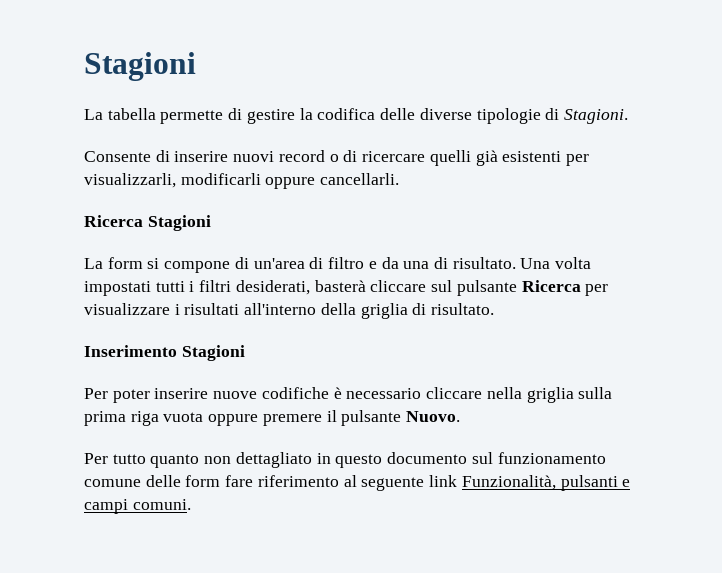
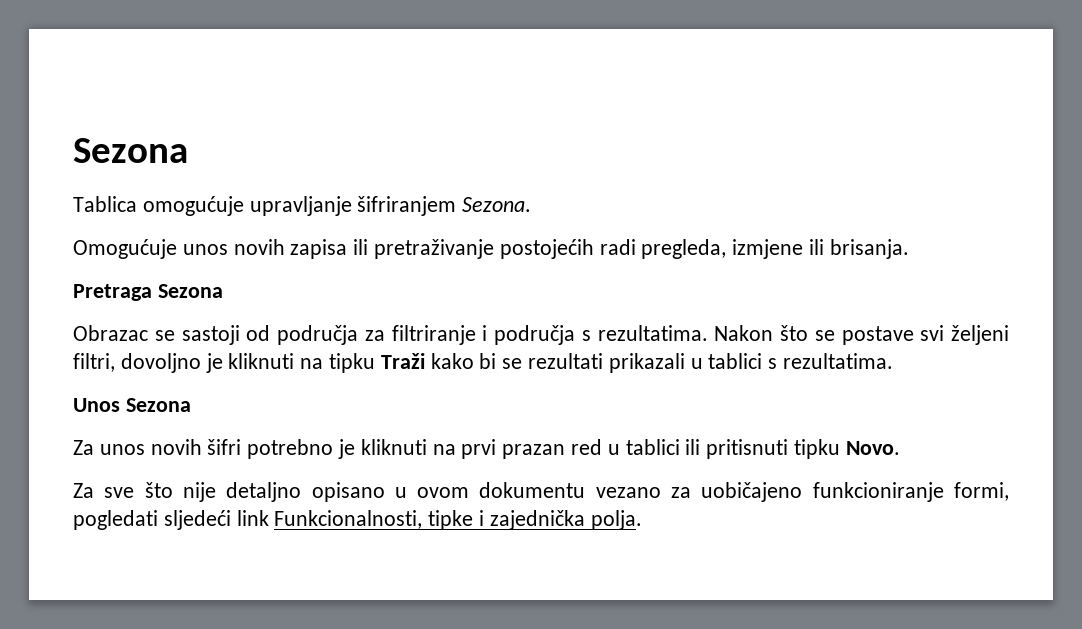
[84,52,196,81] [84,108,628,124] [84,150,589,166] [84,173,400,189] [84,215,211,231] [84,257,592,273] [84,280,609,296] [84,303,495,319] [84,345,245,361] [84,387,613,403] [84,410,461,426] [84,452,606,468] [84,475,631,491] [84,499,191,514] Stagioni // La tabella permette di gestire la codifica delle diverse tipologie di Stagioni. // Consente di inserire nuovi record o di ricercare quelli già esistenti per visualizzarli, modificarli oppure cancellarli. // Ricerca Stagioni // La form si compone di un'area di filtro e da una di risultato. Una volta impostati tutti i filtri desiderati, basterà cliccare sul pulsante Ricerca per visualizzare i risultati all'interno della griglia di risultato. // Inserimento Stagioni // Per poter inserire nuove codifiche è necessario cliccare nella griglia sulla prima riga vuota oppure premere il pulsante Nuovo. // Per tutto quanto non dettagliato in questo documento sul funzionamento comune delle form fare riferimento al seguente link Funzionalità, pulsanti e campi comuni. -> [73,138,188,163] [73,196,532,216] [73,239,909,259] [73,284,223,301] [73,325,1009,345] [73,353,894,373] [73,398,191,412] [73,439,900,459] [73,482,1009,502] [73,510,642,530] Sezona // Tablica omogućuje upravljanje šifriranjem Sezona. // Omogućuje unos novih zapisa ili pretraživanje postojećih radi pregleda, izmjene ili brisanja. // Pretraga Sezona // Obrazac se sastoji od područja za filtriranje i područja s rezultatima. Nakon što se postave svi željeni filtri, dovoljno je kliknuti na tipku Traži kako bi se rezultati prikazali u tablici s rezultatima. // Unos Sezona // Za unos novih šifri potrebno je kliknuti na prvi prazan red u tablici ili pritisnuti tipku Novo. // Za sve što nije detaljno opisano u ovom dokumentu vezano za uobičajeno funkcioniranje formi, pogledati sljedeći link Funkcionalnosti, tipke i zajednička polja.

